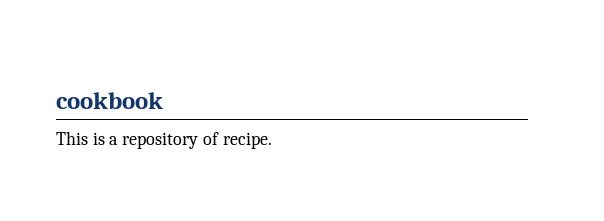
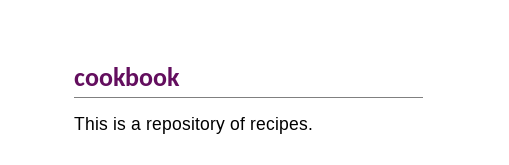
[222,132,272,149] recipe. -> [250,117,313,134] recipes.

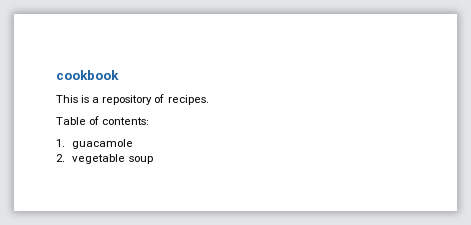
(313, 125) none -> [56,116,150,125] [56,139,134,149] [56,154,153,164] // Table of contents: // 1. guacamole // 2. vegetable soup

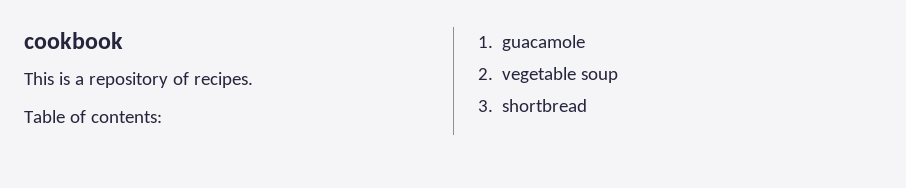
(153, 160) none -> [478,99,588,112] // 3. shortbread

